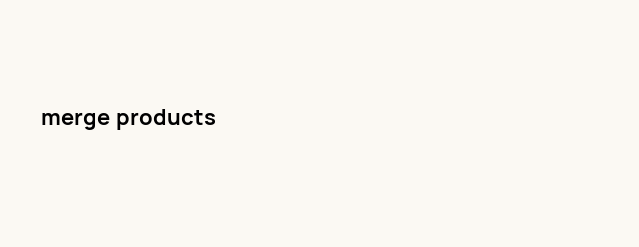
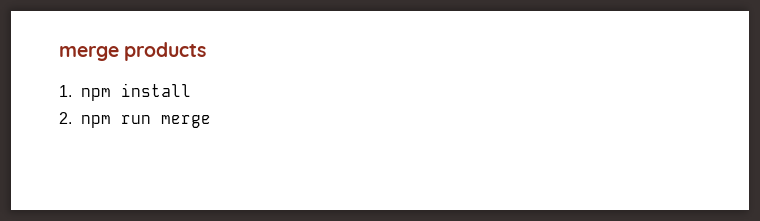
(216, 119) none -> [59,83,191,101] [59,112,211,128] // 1. npm install // 2. npm run merge

